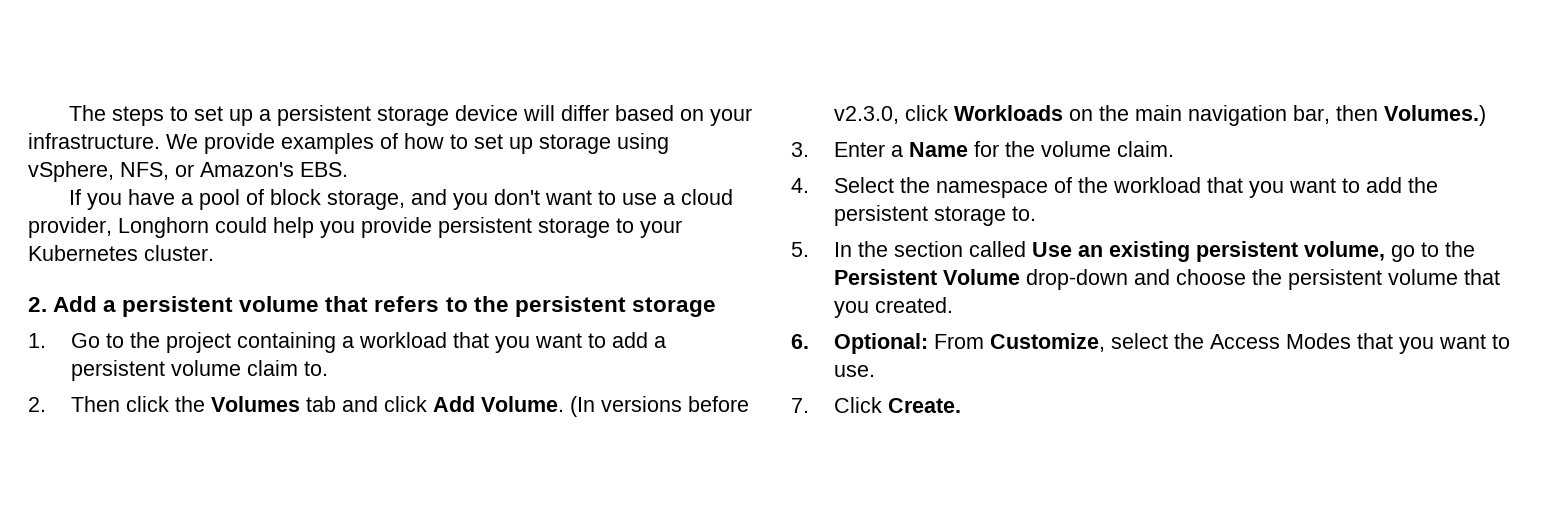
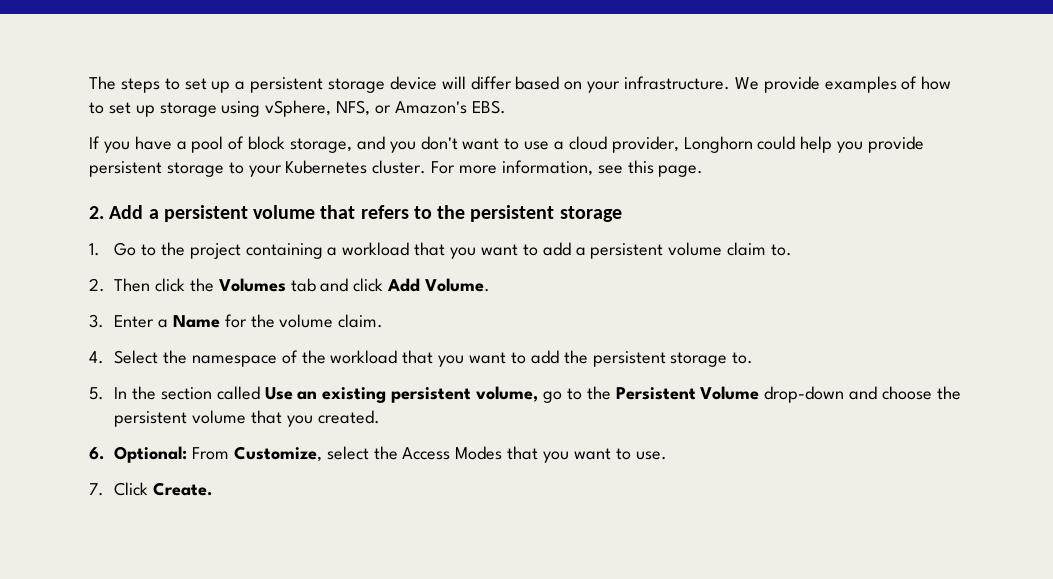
(214, 253) none -> [431,160,704,177] For more information, see this page.
[569,396,749,417] [833,105,1486,126] (In versions before v2.3.0, click Workloads on the main navigation bar, then Volumes.) -> (491, 285) none

